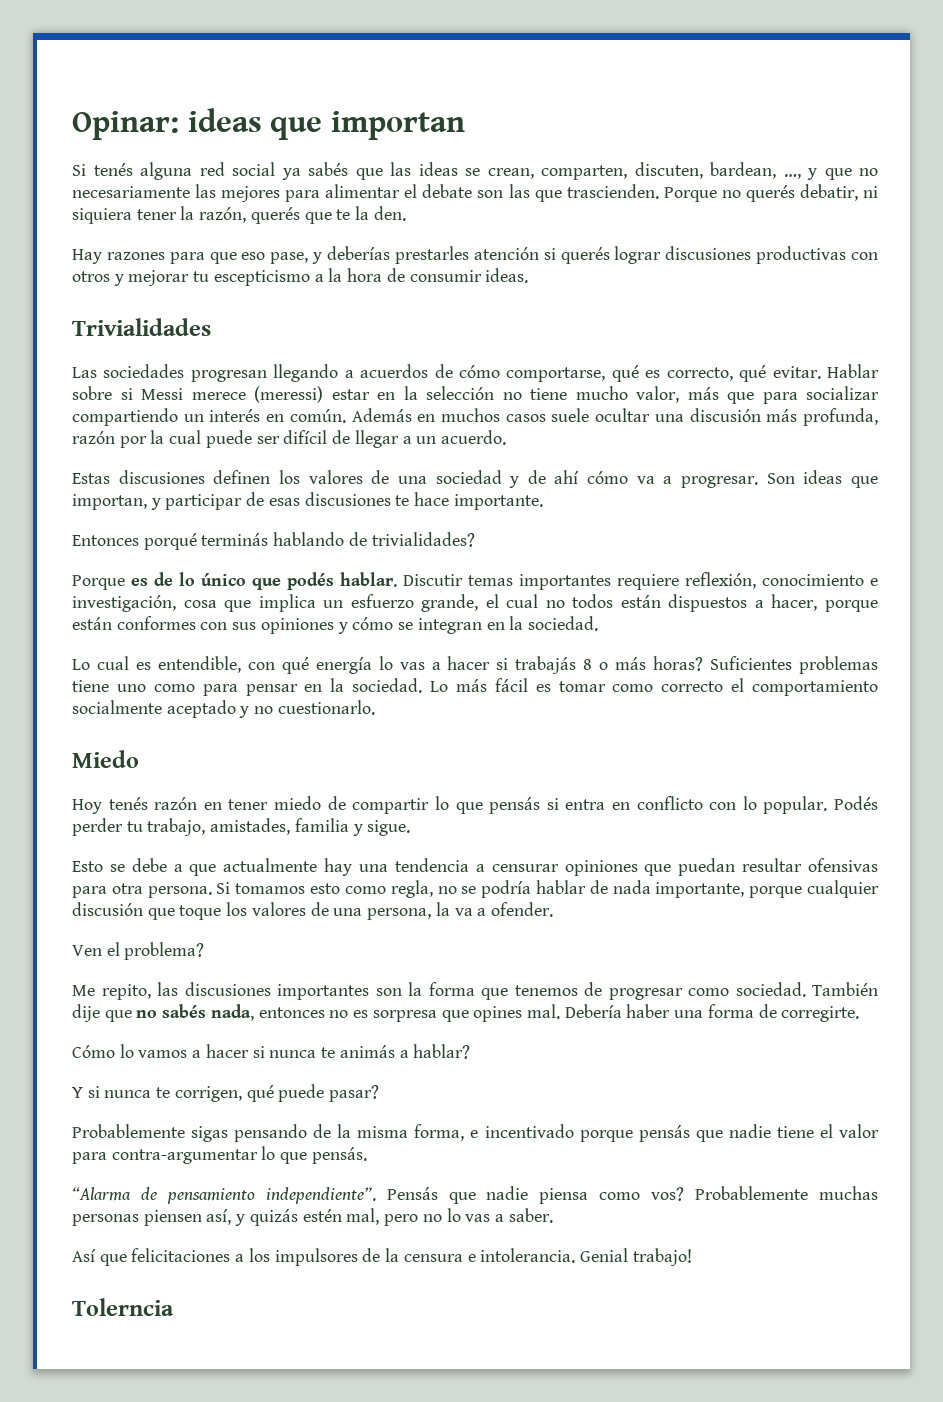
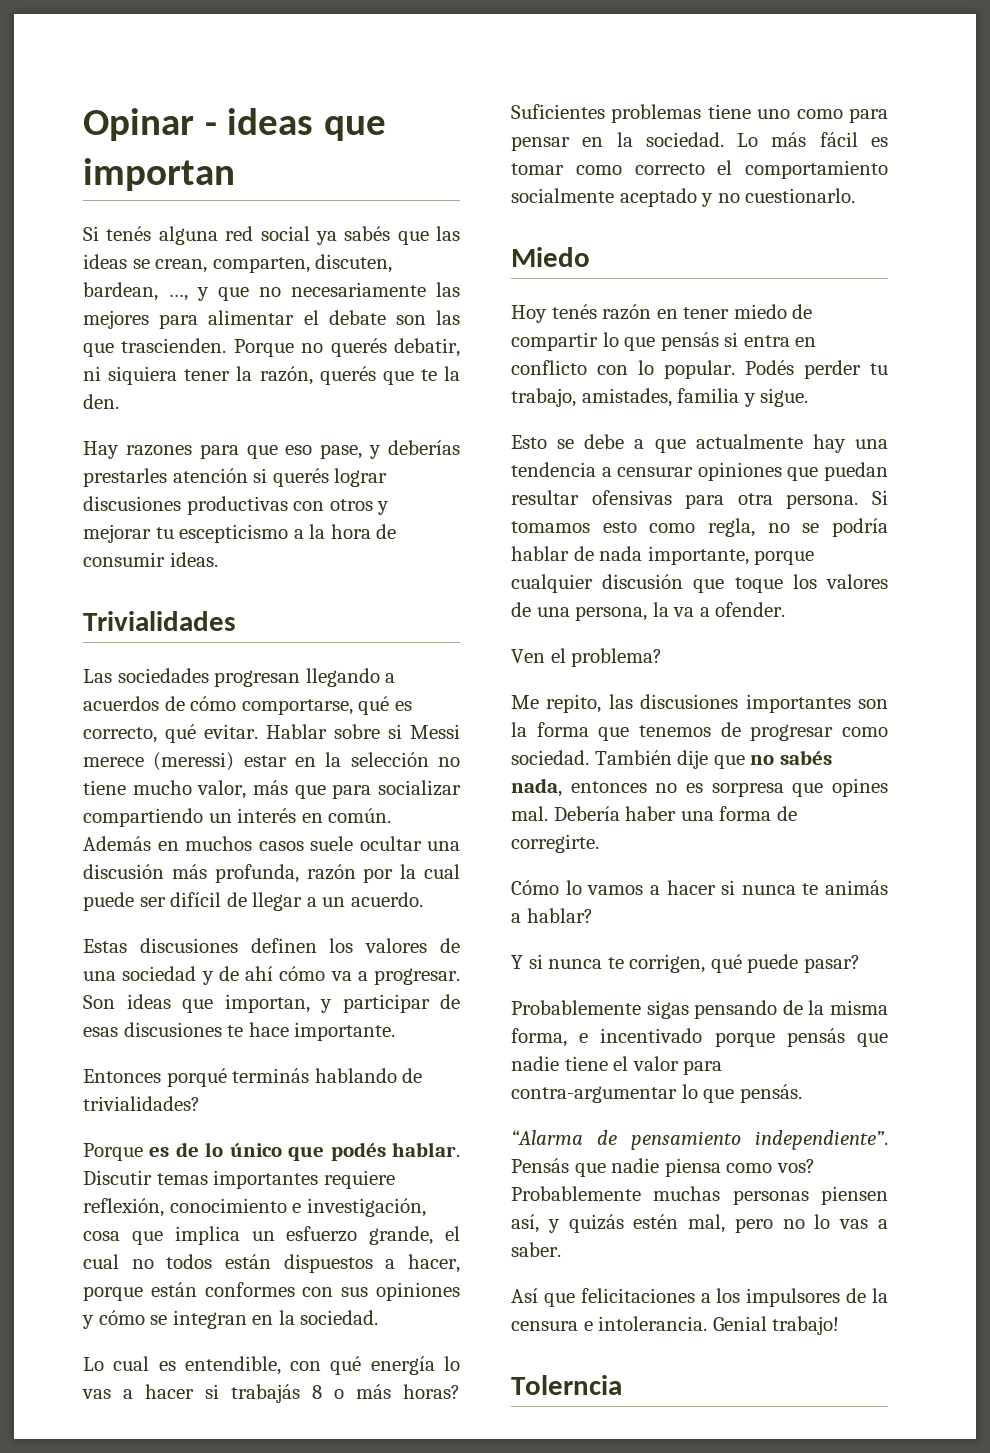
[72,111,179,140] Opinar: -> [83,108,217,141] Opinar -

